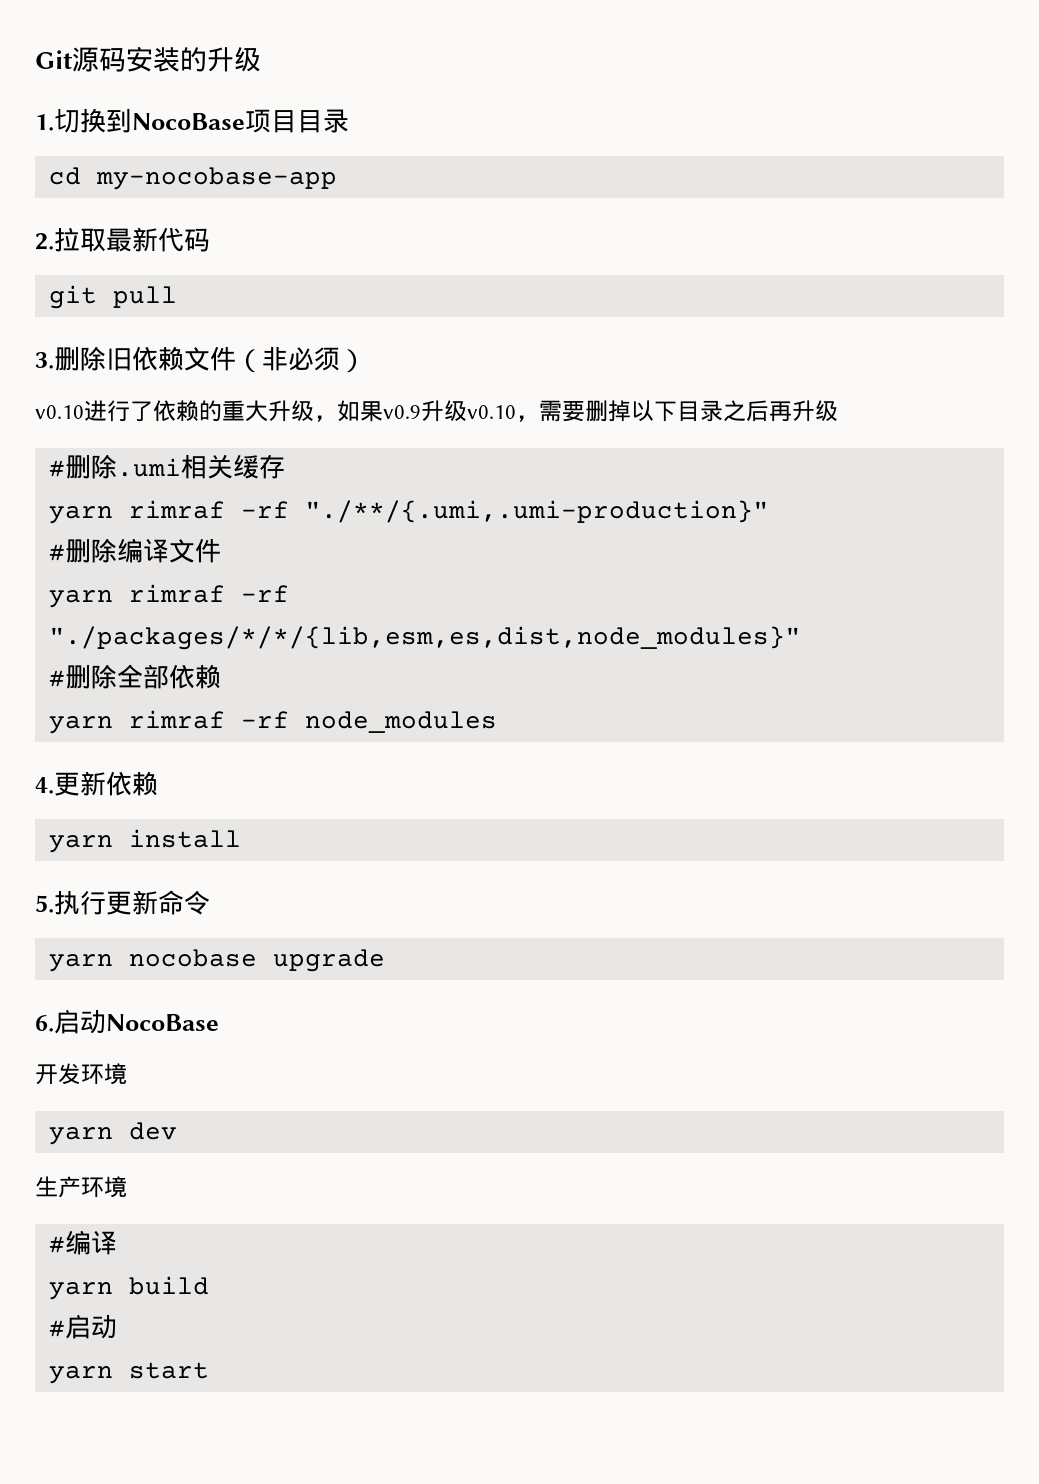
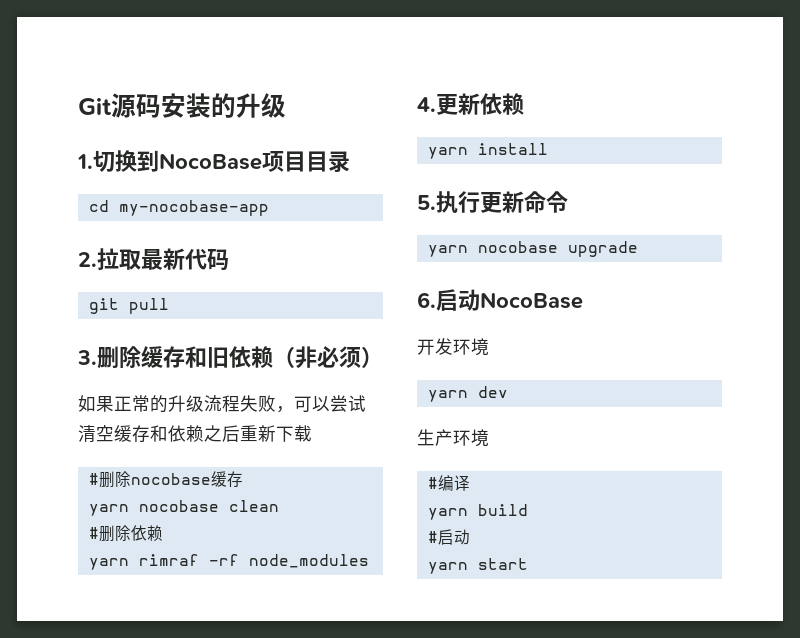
[106,346,236,371] 旧依赖文件 -> [141,346,273,368] 缓存和旧依赖
[35,400,838,422] [48,454,233,479] v0.10进行了依赖的重大升级，如果v0.9升级v0.10，需要删掉以下目录之后再升级 // #删除.umi相关 -> [78,395,366,413] [78,425,312,443] [88,471,211,488] 如果正常的升级流程失败，可以尝试清空缓存和依赖之后重新下载 // #删除nocobase
[128,500,769,523] [48,538,221,563] [48,584,289,608] [48,626,801,650] [48,664,169,689] rimraf -rf "./**/{.umi,.umi-production}" // #删除编译文件 // yarn rimraf -rf "./packages/*/*/{lib,esm,es,dist,node_modules}" // #删除全部 -> [138,500,279,512] [88,525,131,542] nocobase clean // #删除

